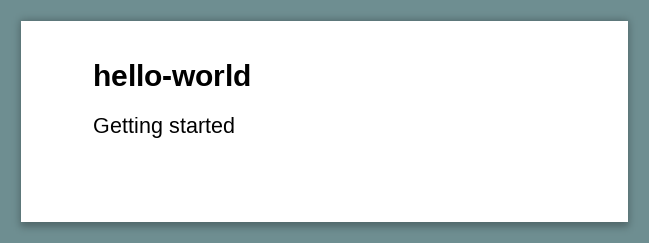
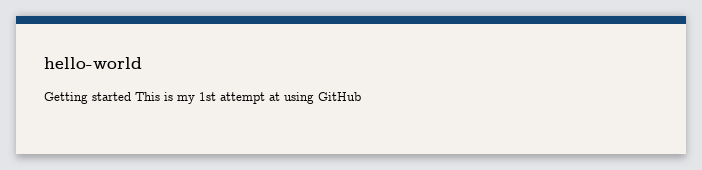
(235, 125) none -> [135,92,361,104] This is my 1st attempt at using GitHub

